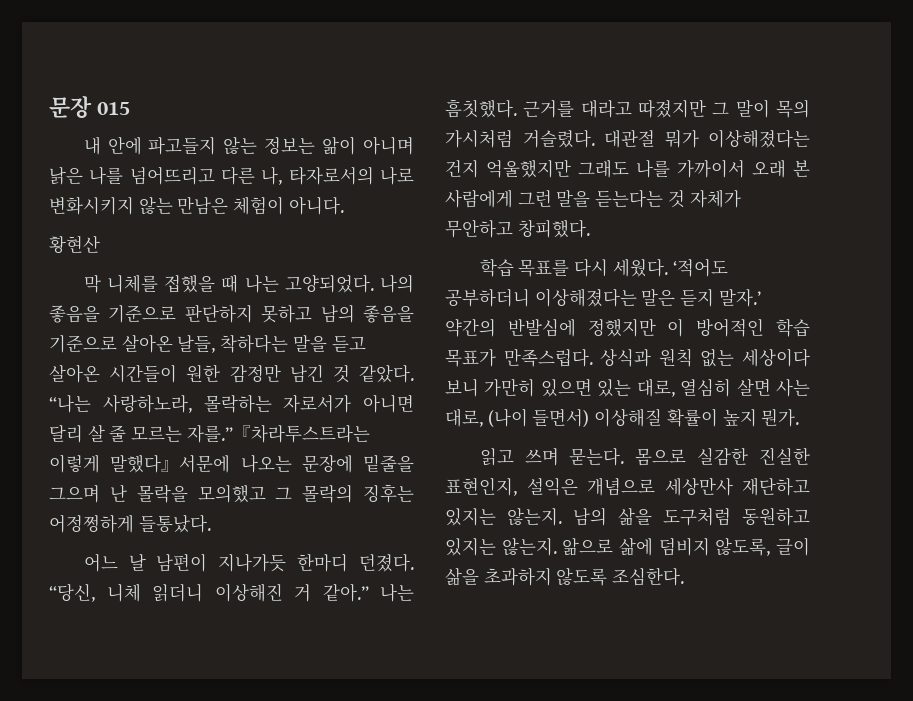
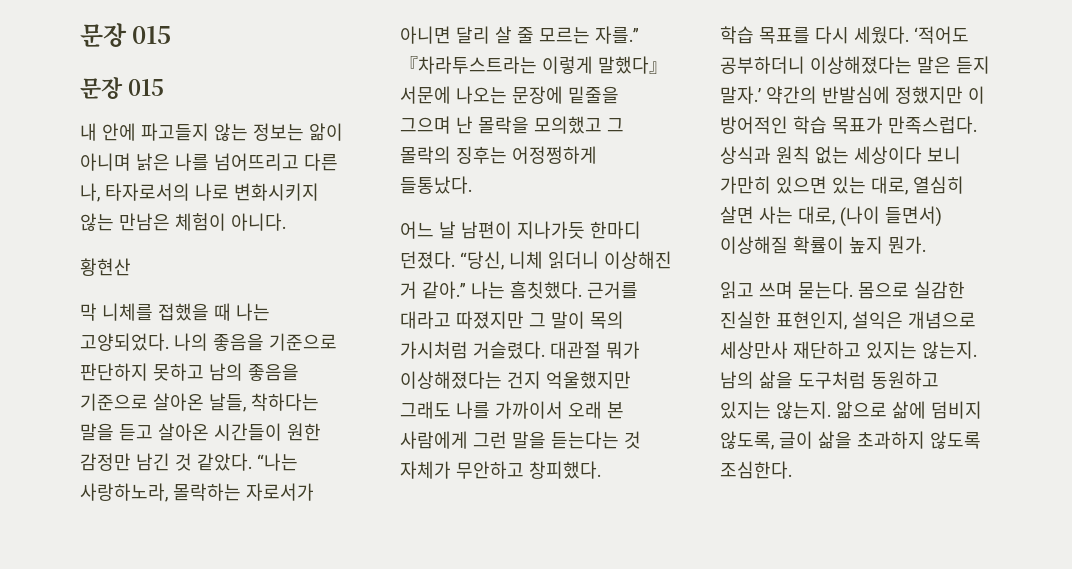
[49,96,130,119] 문장 015 -> [80,23,172,47] [80,77,164,100] 문장 015 // 문장 015

